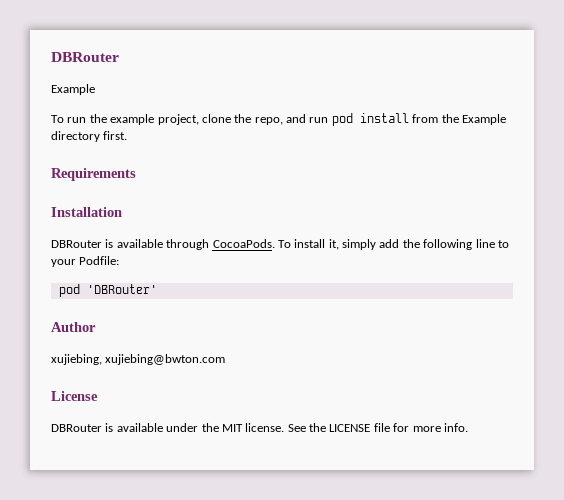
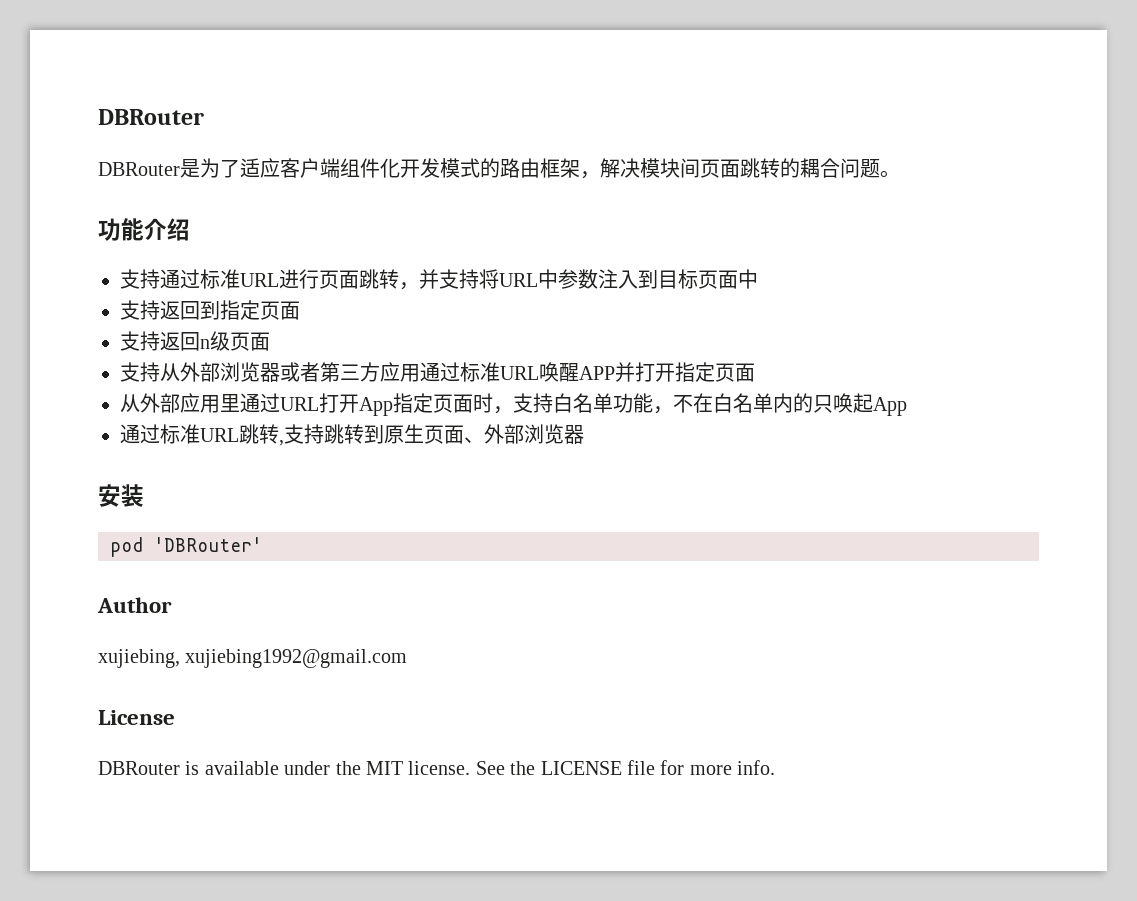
[51,84,95,95] [51,113,506,126] [51,131,128,142] [51,168,136,181] [51,207,122,217] [51,239,509,250] [51,256,120,267] Example // To run the example project, clone the repo, and run pod install from the Example directory first. // Requirements // Installation // DBRouter is available through CocoaPods. To install it, simply add the following line to your Podfile: -> [98,158,900,179] [98,218,190,241] [120,269,758,290] [120,300,300,320] [120,331,270,351] [120,362,755,382] [120,393,907,416] [120,424,584,446] [98,484,144,507] DBRouter是为了适应客户端组件化开发模式的路由框架，解决模块间页面跳转的耦合问题。 // 功能介绍 // 支持通过标准URL进行页面跳转，并支持将URL中参数注入到目标页面中 // 支持返回到指定页面 // 支持返回n级页面 // 支持从外部浏览器或者第三方应用通过标准URL唤醒APP并打开指定页面 // 从外部应用里通过URL打开App指定页面时，支持白名单功能，不在白名单内的只唤起App // 通过标准URL跳转,支持跳转到原生页面、外部浏览器 // 安装
[105,354,226,365] xujiebing@bwton.com -> [185,649,408,668] xujiebing1992@gmail.com

